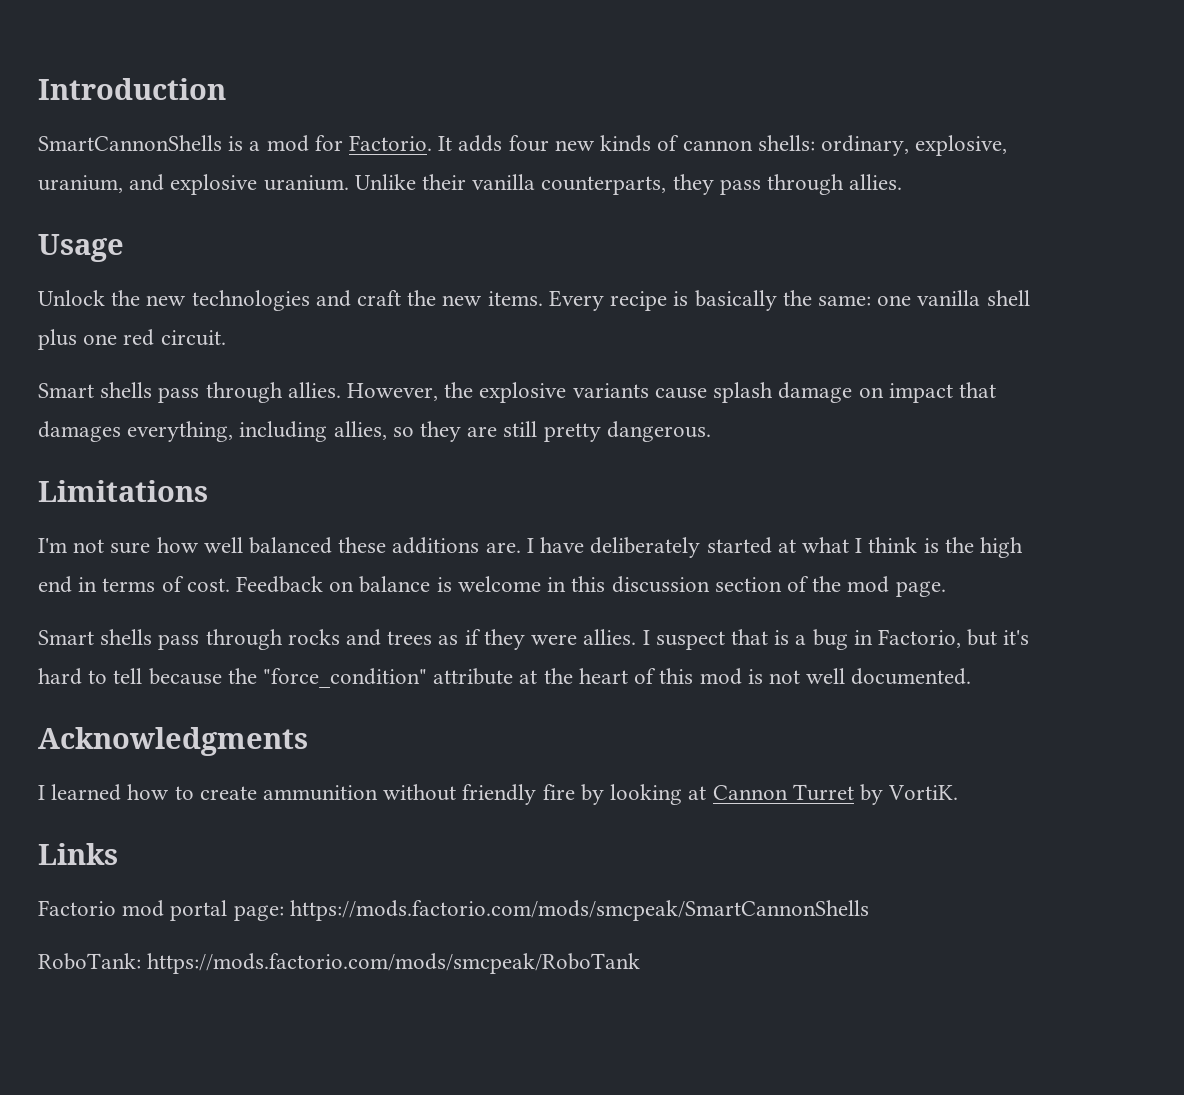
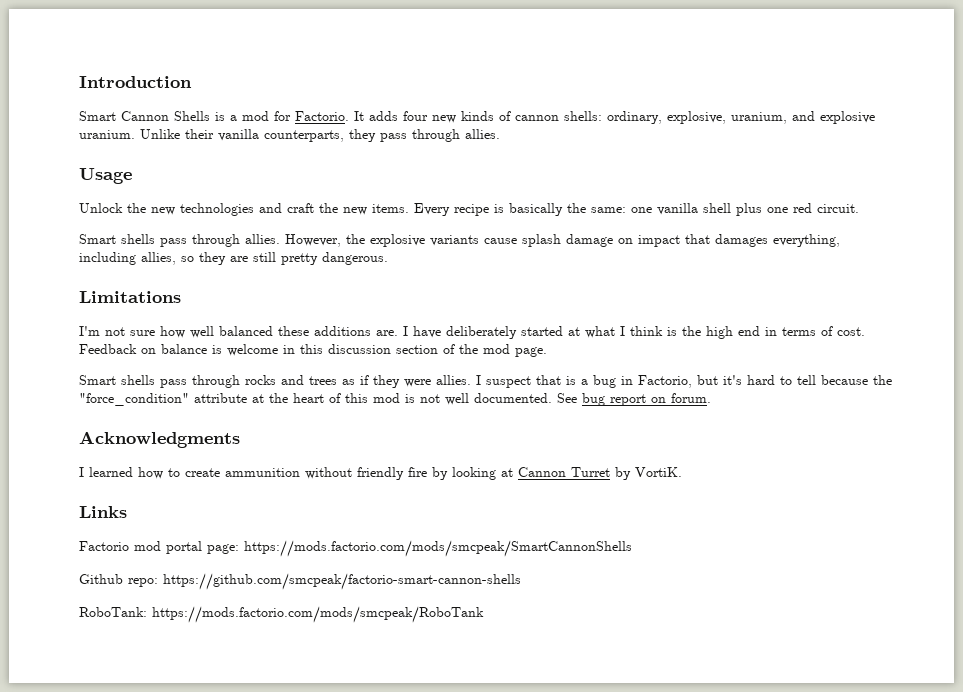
[38,135,222,151] SmartCannonShells -> [79,111,210,121] Smart Cannon Shells
(972, 676) none -> [557,393,711,406] See bug report on forum.
(869, 910) none -> [79,573,521,590] // Github repo: https://github.com/smcpeak/factorio-smart-cannon-shells

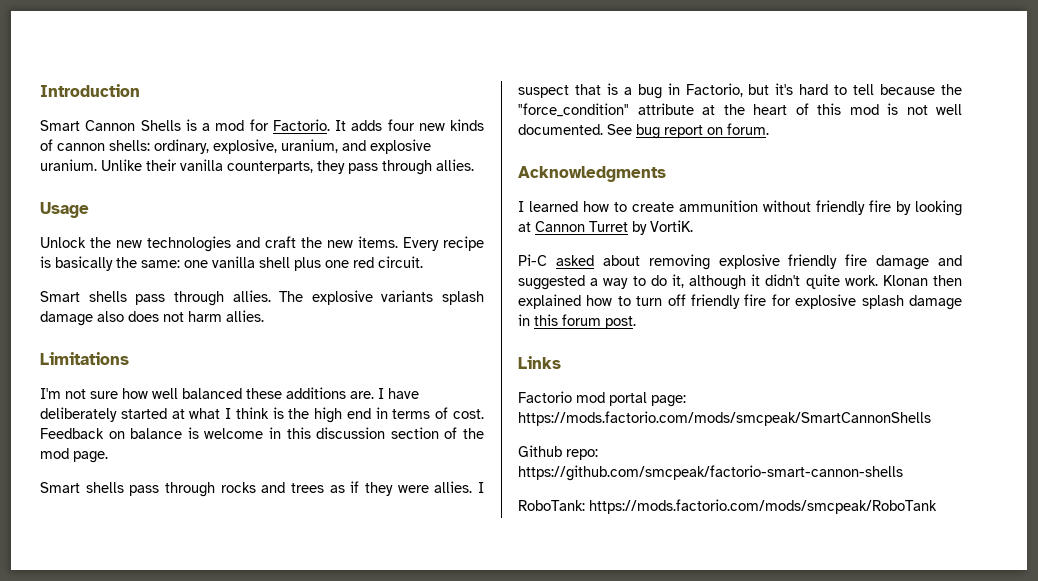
[285,234,365,247] However, the -> [279,291,304,302] The
[484,234,840,247] [79,252,388,265] cause splash damage on impact that damages everything, including allies, so they are still pretty dangerous. -> [442,291,484,305] [40,310,264,326] splash damage also does not harm allies.
(682, 472) none -> [518,254,962,270] [518,274,962,290] [518,294,962,310] [518,314,636,329] // Pi-C asked about removing explosive friendly fire damage and suggested a way to do it, although it didn't quite work. Klonan then explained how to turn off friendly fire for explosive splash damage in this forum post.

